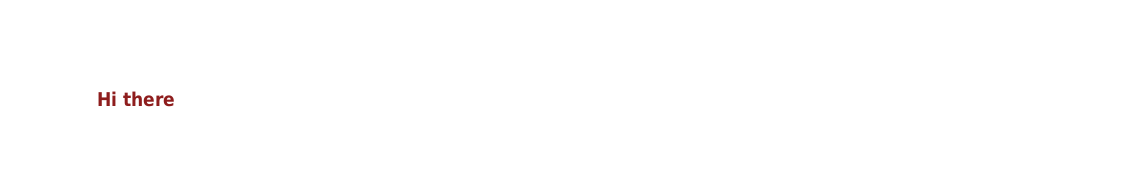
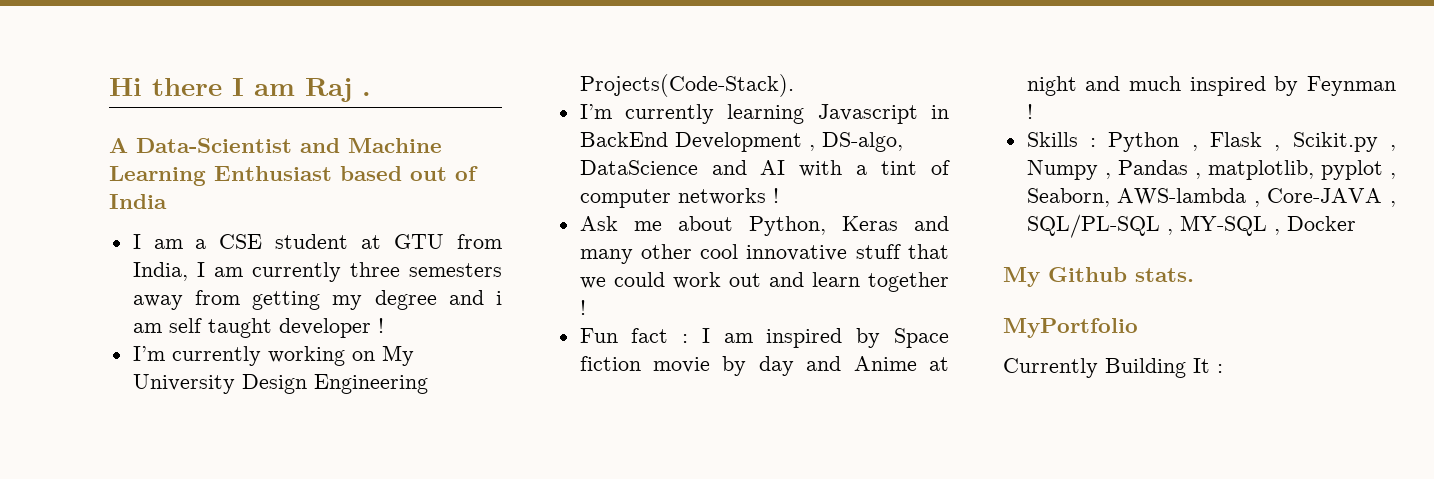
(175, 99) none -> [232,78,371,102] [109,138,442,153] [109,166,478,186] [109,194,167,209] [132,234,502,249] [132,262,502,282] [132,290,503,310] [132,318,384,338] [132,345,414,366] [132,374,428,394] [579,74,794,97] [579,104,949,124] [579,132,903,152] [579,160,950,177] [579,188,779,208] [579,216,949,236] [579,244,949,264] [579,272,949,292] [579,300,586,315] [579,328,949,348] [579,356,949,376] [1026,76,1396,96] [1026,104,1033,119] [1026,132,1396,152] [1026,160,1396,180] [1026,188,1396,207] [1026,214,1356,238] [1003,267,1194,287] [1003,318,1138,338] [1003,358,1223,378] I am Raj . // A Data-Scientist and Machine Learning Enthusiast based out of India // I am a CSE student at GTU from India, I am currently three semesters away from getting my degree and i am self taught developer ! // I’m currently working on My University Design Engineering Projects(Code-Stack). // I’m currently learning Javascript in BackEnd Development , DS-algo, DataScience and AI with a tint of computer networks ! // Ask me about Python, Keras and many other cool innovative stuff that we could work out and learn together ! // Fun fact : I am inspired by Space fiction movie by day and Anime at night and much inspired by Feynman ! // Skills : Python , Flask , Scikit.py , Numpy , Pandas , matplotlib, pyplot , Seaborn, AWS-lambda , Core-JAVA , SQL/PL-SQL , MY-SQL , Docker // My Github stats. // MyPortfolio // Currently Building It :

